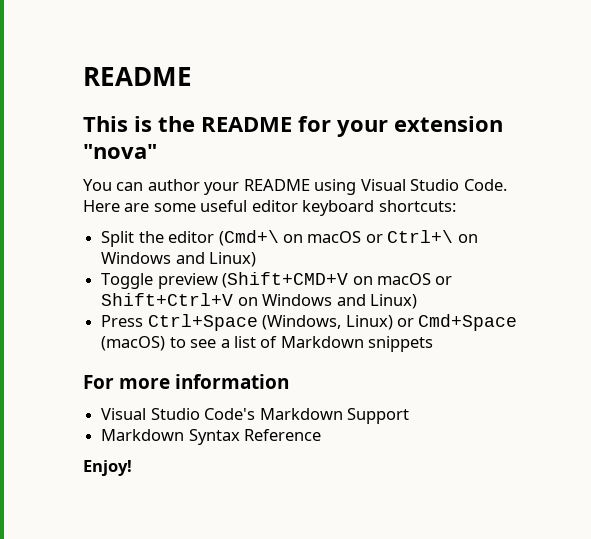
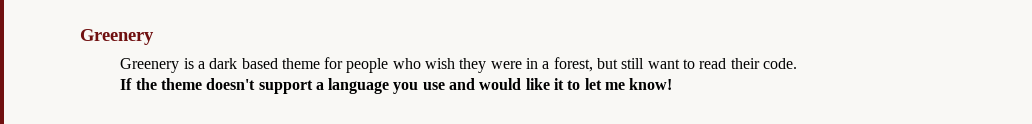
[83,67,192,86] [83,116,503,137] [83,144,157,159] [83,179,507,195] [83,200,456,216] [101,230,478,247] [101,252,257,267] [101,272,453,289] [101,293,417,309] [101,314,518,331] [101,336,434,352] [83,374,290,389] [101,408,409,424] [101,429,322,445] [83,460,132,476] README // This is the README for your extension "nova" // You can author your README using Visual Studio Code. Here are some useful editor keyboard shortcuts: // Split the editor (Cmd+\ on macOS or Ctrl+\ on Windows and Linux) // Toggle preview (Shift+CMD+V on macOS or Shift+Ctrl+V on Windows and Linux) // Press Ctrl+Space (Windows, Linux) or Cmd+Space (macOS) to see a list of Markdown snippets // For more information // Visual Studio Code's Markdown Support // Markdown Syntax Reference // Enjoy! -> [80,29,154,45] [120,57,797,73] [120,78,673,94] Greenery // Greenery is a dark based theme for people who wish they were in a forest, but still want to read their code. // If the theme doesn't support a language you use and would like it to let me know!

